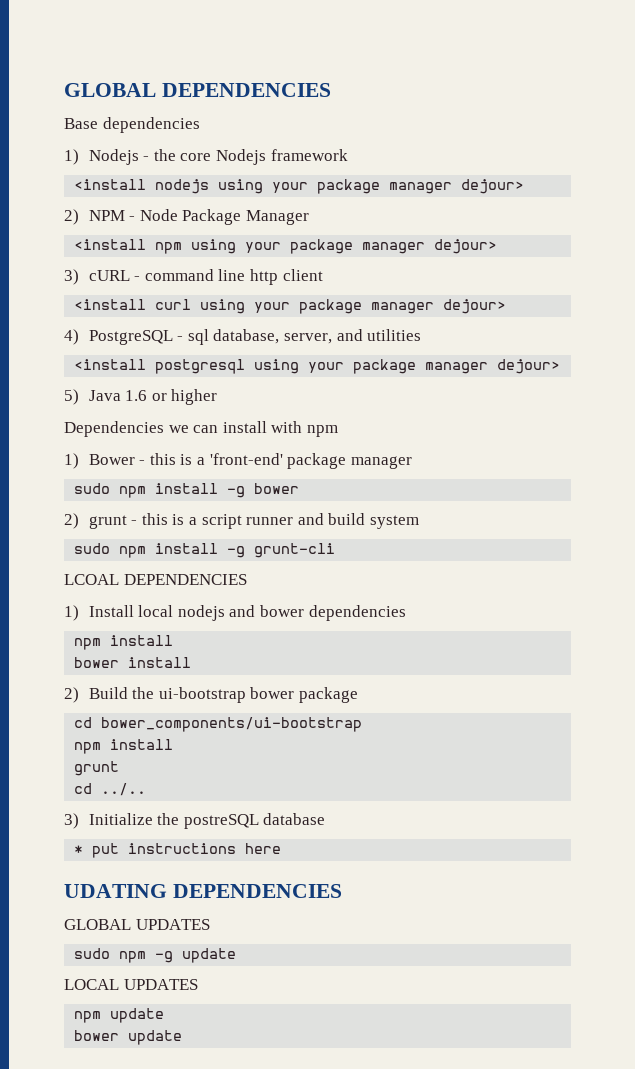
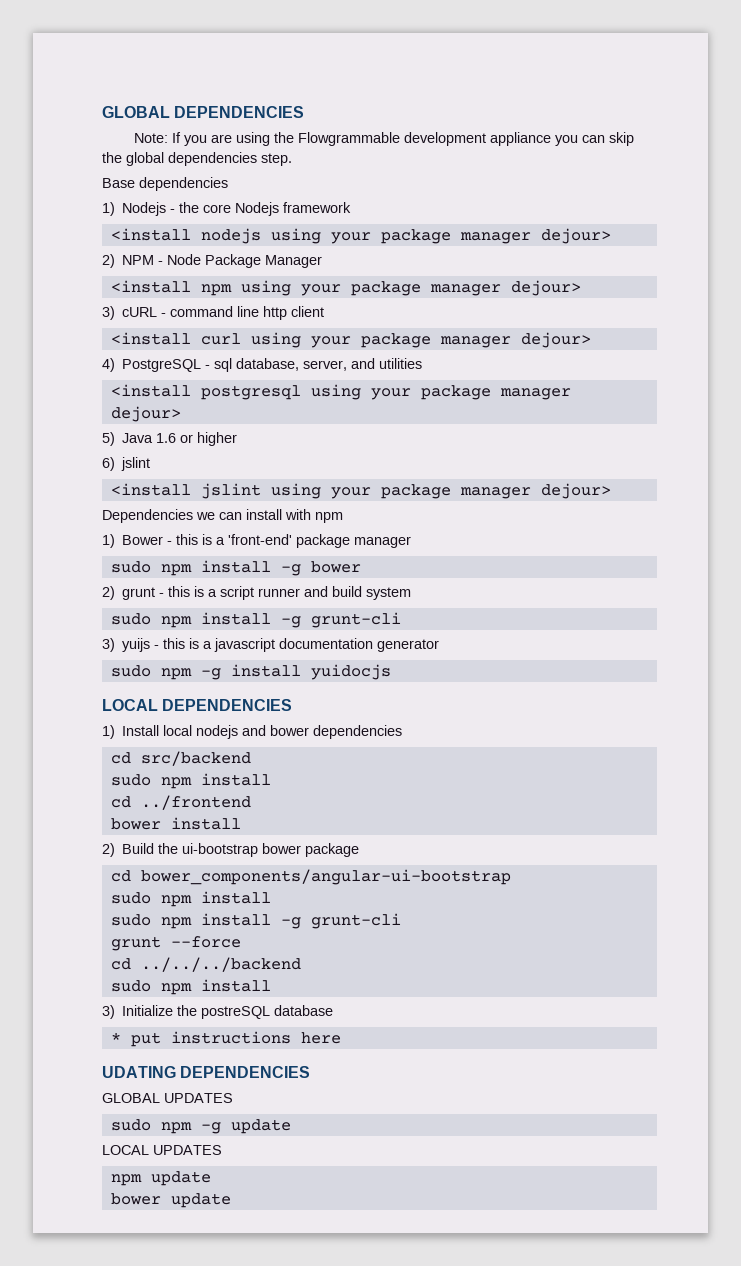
(331, 90) none -> [134,132,635,146] [102,152,292,166] // Note: If you are using the Flowgrammable development appliance you can skip the global dependencies step.
(218, 397) none -> [102,457,151,471] [110,483,611,499] // 6) jslint // <install jslint using your package manager dejour>
[64,574,119,585] LCOAL -> [102,638,440,652] [110,664,391,680] [102,699,158,711] 3) yuijs - this is a javascript documentation generator // sudo npm -g install yuidocjs // LOCAL
[74,635,174,650] npm install -> [110,751,251,766] [110,773,271,789] [110,795,251,810] cd src/backend // sudo npm install // cd ../frontend
[101,717,363,732] [74,739,174,754] [74,761,120,776] [74,783,147,796] bower_components/ui-bootstrap // npm install // grunt // cd ../.. -> [140,869,511,885] [110,891,271,907] [110,913,401,929] [110,936,241,951] [110,957,301,972] [110,979,271,995] bower_components/angular-ui-bootstrap // sudo npm install // sudo npm install -g grunt-cli // grunt --force // cd ../../../backend // sudo npm install

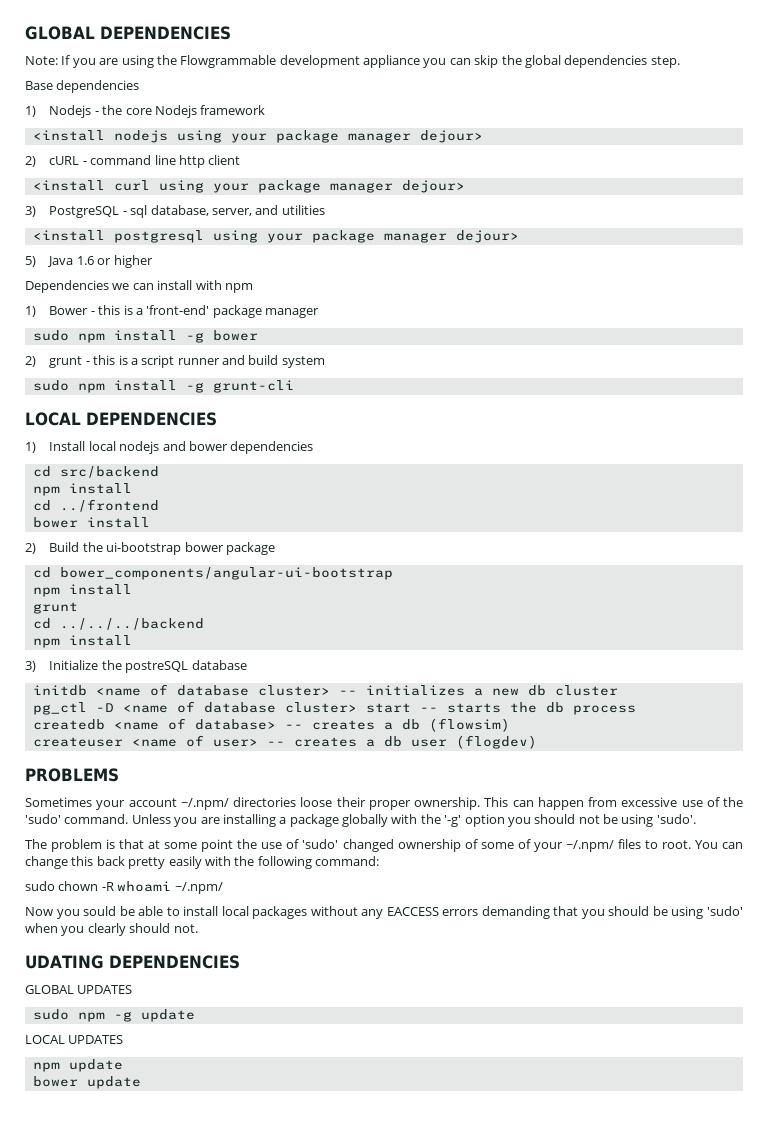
[122,254,323,268] [110,280,581,296] [102,306,115,320] NPM - Node Package Manager // <install npm using your package manager dejour> // 3) -> (36, 161) none
[102,358,115,372] 4) -> [25,206,36,217] 3)
[102,457,151,471] [110,483,611,499] // 6) jslint // <install jslint using your package manager dejour> -> (153, 261) none
[102,638,440,652] [110,664,391,680] // 3) yuijs - this is a javascript documentation generator // sudo npm -g install yuidocjs -> (294, 386) none
[110,774,151,786] sudo -> (159, 472) none
[110,891,271,907] [110,913,401,929] [110,936,241,951] sudo npm install // sudo npm install -g grunt-cli // grunt --force -> [32,584,132,597] [32,602,78,614] npm install // grunt
[110,980,151,992] sudo -> (204, 624) none
[110,1031,341,1047] * put instructions here -> [32,684,618,696] [32,701,636,715] [32,718,510,732] [32,735,537,749] [25,768,119,782] [25,797,743,810] [25,814,696,827] [25,839,743,852] [25,856,379,869] [25,881,223,894] [25,906,743,919] [25,923,198,936] initdb <name of database cluster> -- initializes a new db cluster // pg_ctl -D <name of database cluster> start -- starts the db process // createdb <name of database> -- creates a db (flowsim) // createuser <name of user> -- creates a db user (flogdev) // PROBLEMS // Sometimes your account ~/.npm/ directories loose their proper ownership. This can happen from excessive use of the 'sudo' command. Unless you are installing a package globally with the '-g' option you should not be using 'sudo'. // The problem is that at some point the use of 'sudo' changed ownership of some of your ~/.npm/ files to root. You can change this back pretty easily with the following command: // sudo chown -R whoami ~/.npm/ // Now you sould be able to install local packages without any EACCESS errors demanding that you should be using 'sudo' when you clearly should not.

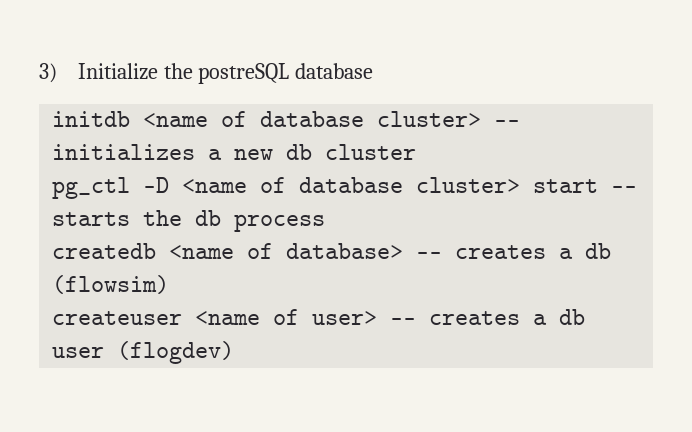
[25,26,231,40] [25,55,680,68] [25,80,140,93] [25,105,266,118] [32,130,483,143] [25,155,241,168] [32,180,465,193] [25,205,325,218] [32,230,519,243] [25,255,153,268] [25,280,253,293] [25,305,320,318] [32,330,258,343] [25,355,325,368] [32,380,294,393] [25,412,217,426] [25,441,314,454] [32,466,159,478] [32,483,132,496] [32,499,159,512] [32,517,150,528] [25,542,275,555] [32,567,393,580] [32,584,132,597] [32,602,78,614] [32,618,204,630] [32,635,132,648] GLOBAL DEPENDENCIES // Note: If you are using the Flowgrammable development appliance you can skip the global dependencies step. // Base dependencies // 1) Nodejs - the core Nodejs framework // <install nodejs using your package manager dejour> // 2) cURL - command line http client // <install curl using your package manager dejour> // 3) PostgreSQL - sql database, server, and utilities // <install postgresql using your package manager dejour> // 5) Java 1.6 or higher // Dependencies we can install with npm // 1) Bower - this is a 'front-end' package manager // sudo npm install -g bower // 2) grunt - this is a script runner and build system // sudo npm install -g grunt-cli // LOCAL DEPENDENCIES // 1) Install local nodejs and bower dependencies // cd src/backend // npm install // cd ../frontend // bower install // 2) Build the ui-bootstrap bower package // cd bower_components/angular-ui-bootstrap // npm install // grunt // cd ../../../backend // npm install // -> (39, 73) none
[25,768,119,782] [25,797,743,810] [25,814,696,827] [25,839,743,852] [25,856,379,869] [25,881,223,894] [25,906,743,919] [25,923,198,936] [25,955,240,969] [25,985,133,994] [32,1009,195,1022] [25,1035,124,1044] [32,1059,123,1072] [32,1076,141,1089] // PROBLEMS // Sometimes your account ~/.npm/ directories loose their proper ownership. This can happen from excessive use of the 'sudo' command. Unless you are installing a package globally with the '-g' option you should not be using 'sudo'. // The problem is that at some point the use of 'sudo' changed ownership of some of your ~/.npm/ files to root. You can change this back pretty easily with the following command: // sudo chown -R whoami ~/.npm/ // Now you sould be able to install local packages without any EACCESS errors demanding that you should be using 'sudo' when you clearly should not. // UDATING DEPENDENCIES // GLOBAL UPDATES // sudo npm -g update // LOCAL UPDATES // npm update // bower update -> (235, 352) none

